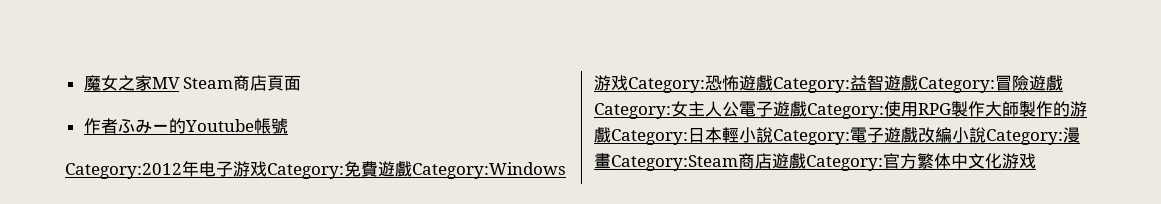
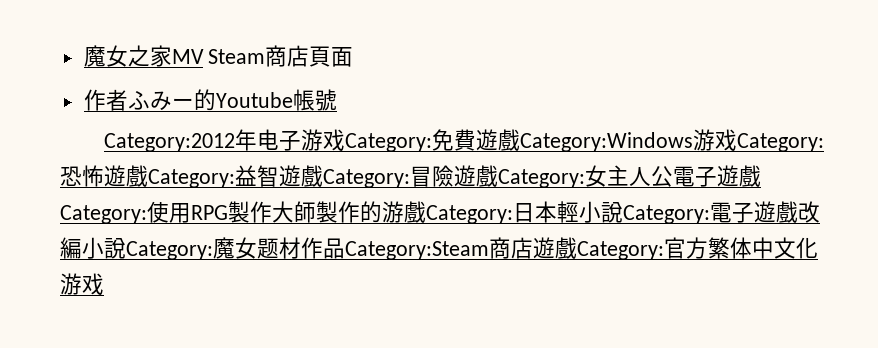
[1063,127,1080,143] [594,153,611,169] 漫畫 -> [213,237,345,259] 魔女题材作品

